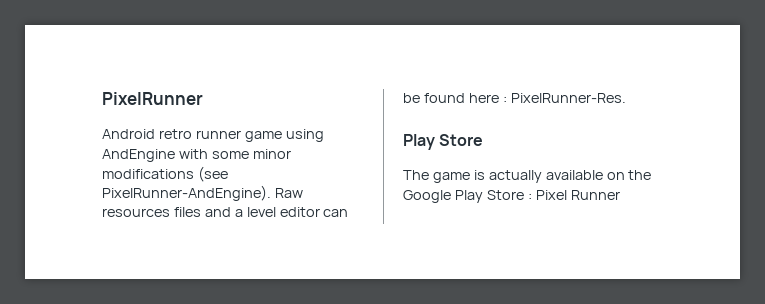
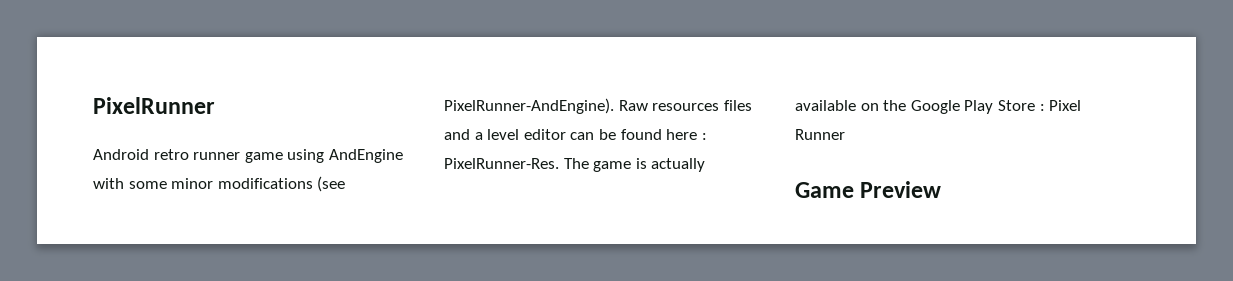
[403,134,484,150] // Play Store // -> (559, 163) none
(620, 195) none -> [795,181,942,198] // Game Preview

